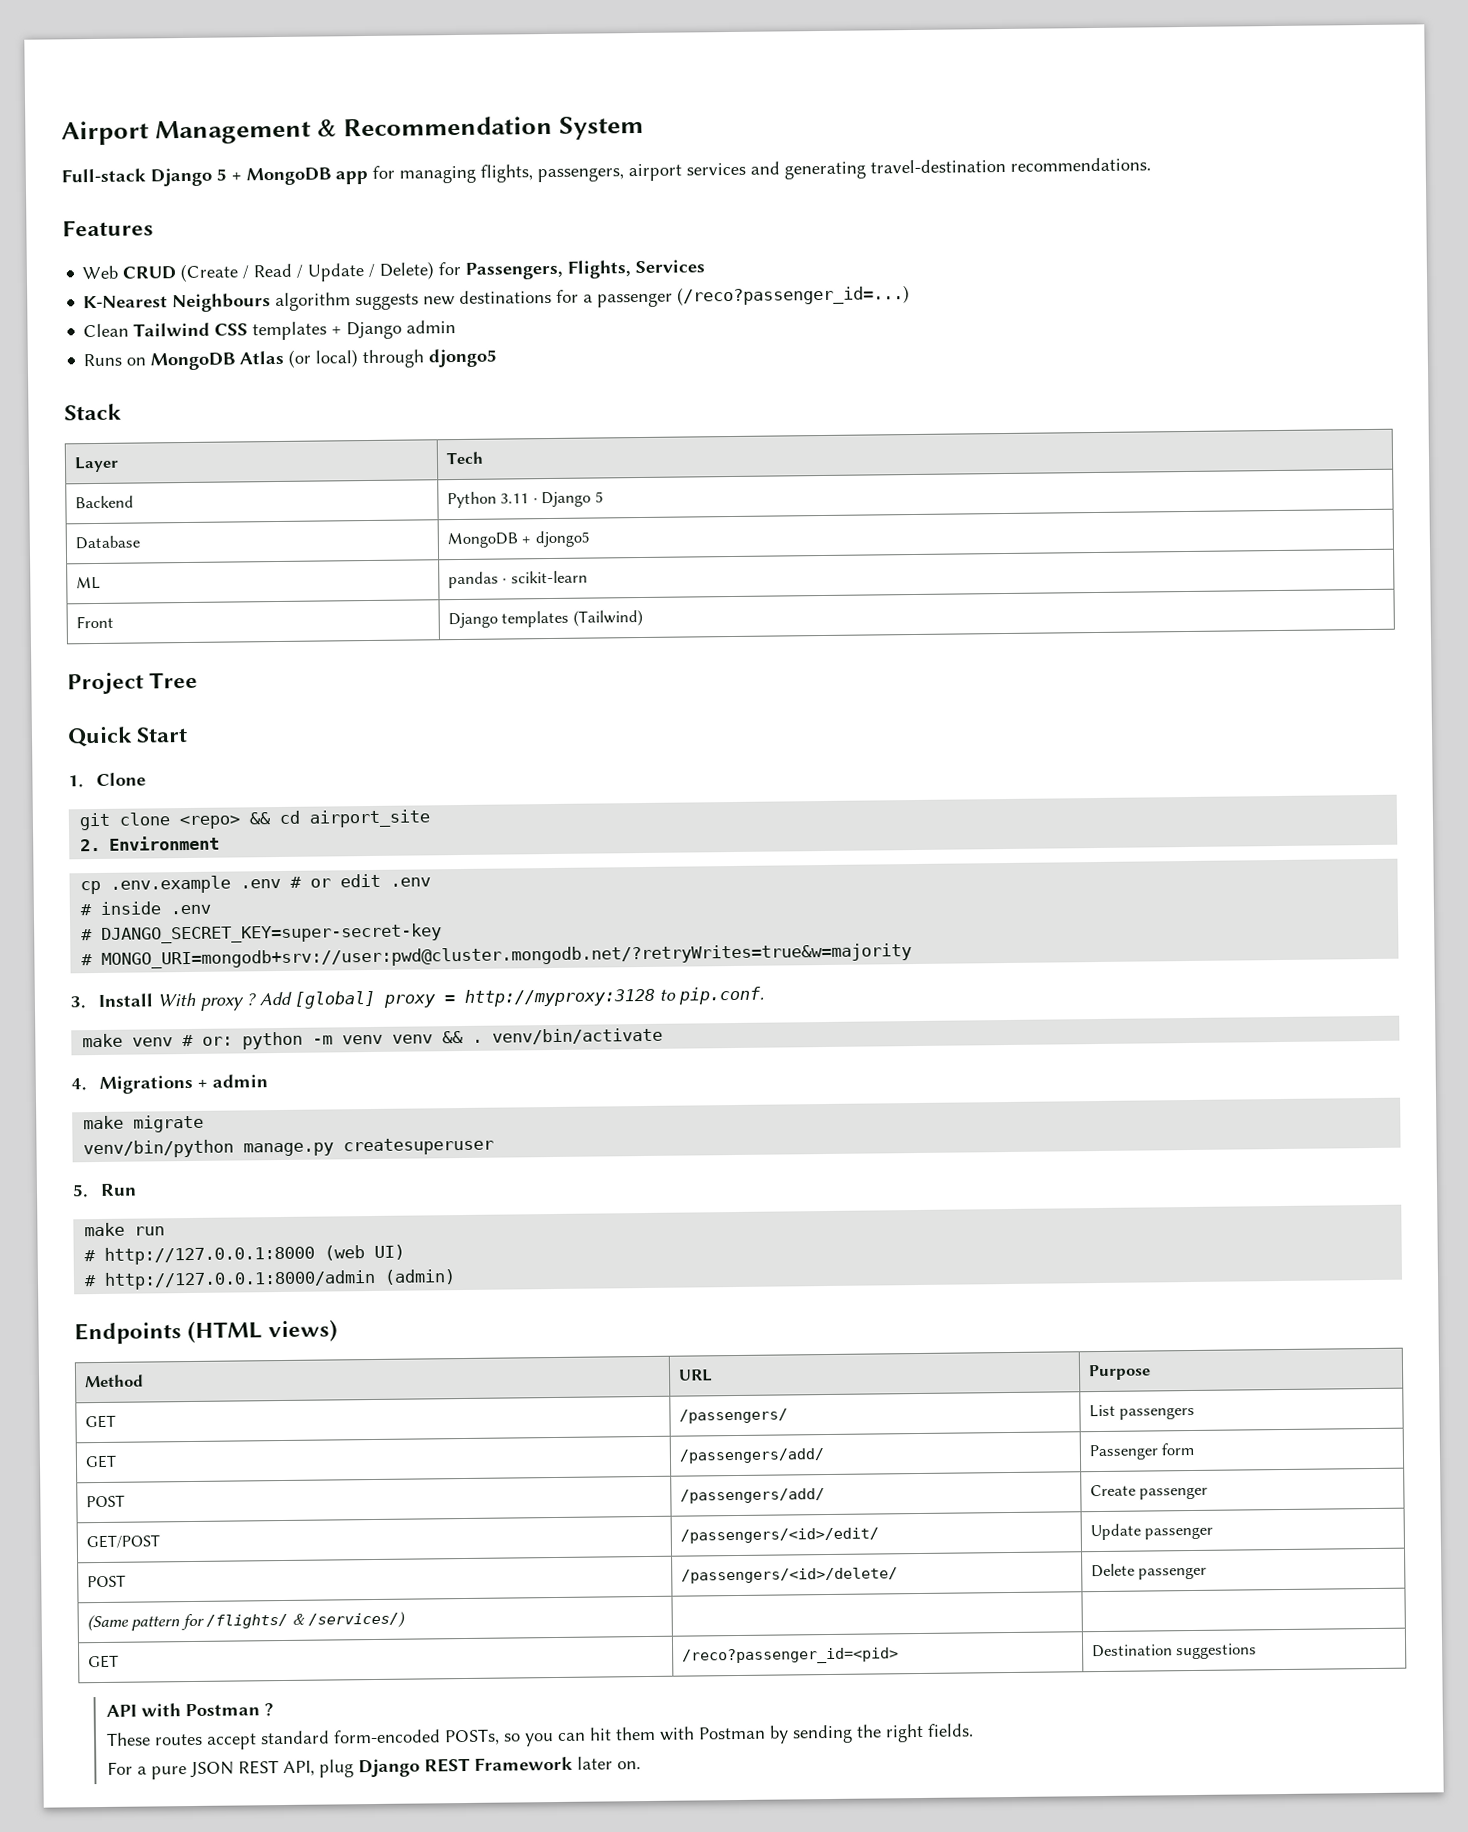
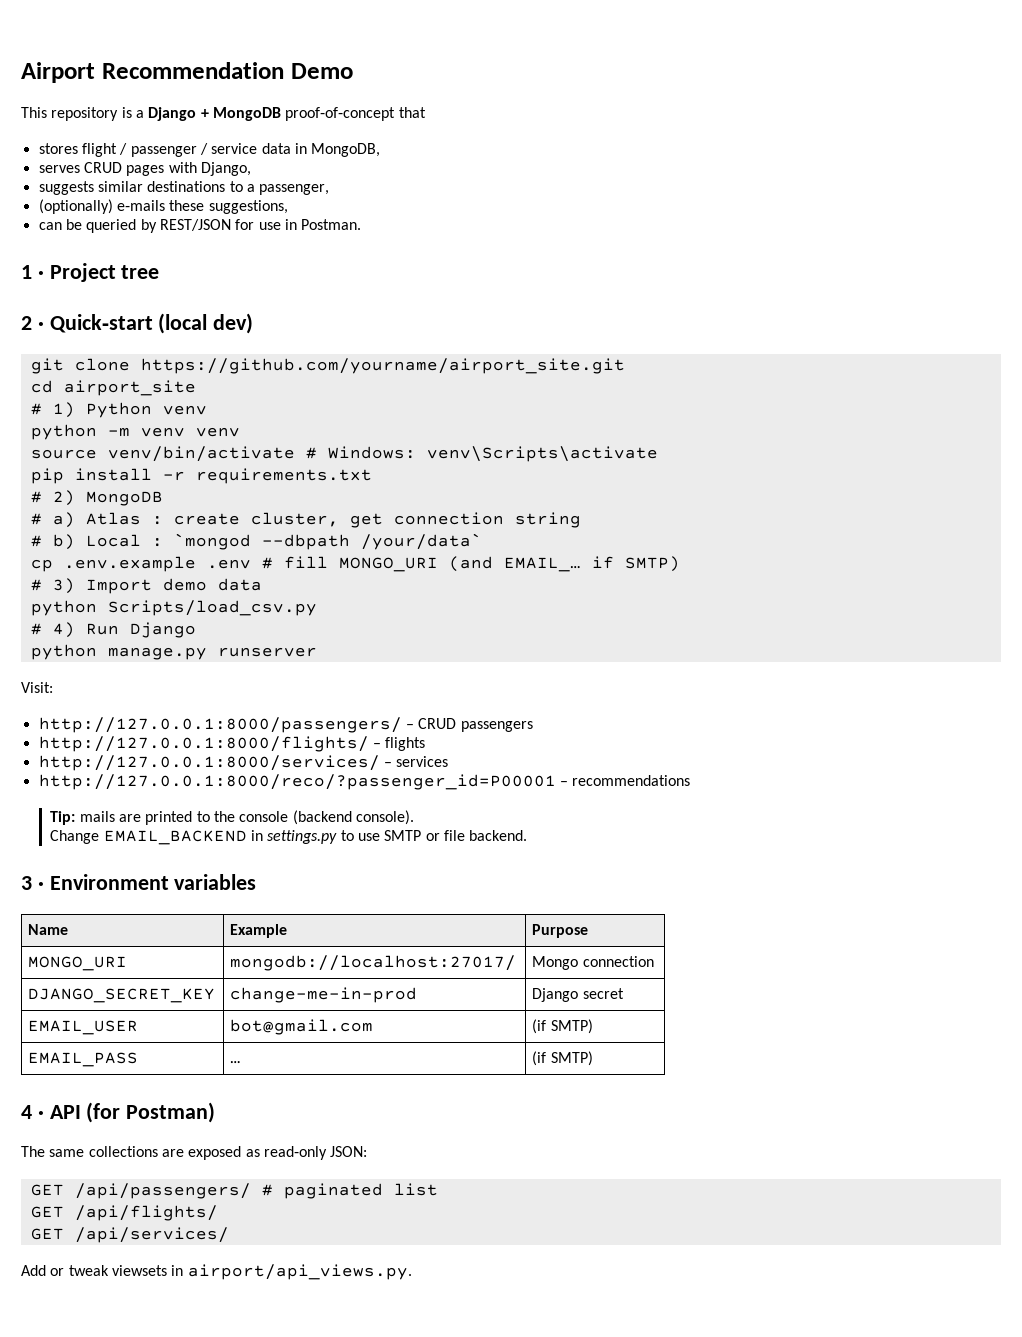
[155,115,645,145] [61,157,1151,187] [62,219,154,237] [82,259,706,283] [83,285,911,313] [83,320,457,341] [83,348,498,371] [64,403,122,421] [73,456,119,473] [445,451,484,465] [74,495,134,509] [446,491,604,509] [74,535,140,550] [446,530,590,549] [75,576,101,590] [447,570,588,589] [75,615,114,629] [447,609,643,629] [67,671,199,695] [67,726,189,748] [68,772,146,788] Management & Recommendation System // Full‑stack Django 5 + MongoDB app for managing flights, passengers, airport services and generating travel‑destination recommendations. // Features // Web CRUD (Create / Read / Update / Delete) for Passengers, Flights, Services // K‑Nearest Neighbours algorithm suggests new destinations for a passenger (/reco?passenger_id=...) // Clean Tailwind CSS templates + Django admin // Runs on MongoDB Atlas (or local) through djongo5 // Stack // Layer | Tech // Backend | Python 3.11 · Django 5 // Database | MongoDB + djongo5 // ML | pandas · scikit‑learn // Front | Django templates (Tailwind) // Project Tree // Quick Start // 1. Clone -> [101,62,353,79] [21,107,426,121] [38,143,381,157] [38,162,251,176] [38,181,330,195] [38,199,288,214] [38,219,362,233] [21,263,160,282] [21,313,254,334] Recommendation Demo // This repository is a Django + MongoDB proof‑of‑concept that // stores flight / passenger / service data in MongoDB, // serves CRUD pages with Django, // suggests similar destinations to a passenger, // (optionally) e‑mails these suggestions, // can be queried by REST/JSON for use in Postman. // 1 · Project tree // 2 · Quick‑start (local dev)
[179,812,272,830] <repo> && -> [140,358,625,374] https://github.com/yourname/airport_site.git //
[80,835,221,852] [80,873,432,895] [80,901,212,916] [81,923,443,944] [81,943,913,969] [70,986,764,1011] [82,1027,664,1050] [71,1074,268,1094] [83,1114,205,1133] [83,1137,495,1159] [72,1183,137,1198] [84,1222,166,1237] [84,1244,406,1265] [84,1269,457,1290] [74,1319,339,1345] [84,1374,144,1388] [677,1369,713,1382] [1087,1364,1151,1381] [84,1414,116,1429] [678,1408,788,1424] [1088,1404,1196,1420] [84,1454,117,1469] [678,1448,825,1464] [1088,1442,1195,1461] [85,1494,125,1508] [679,1488,825,1504] [1089,1484,1209,1500] [85,1534,160,1549] [679,1527,879,1544] [1089,1523,1214,1541] [86,1574,126,1588] [680,1567,898,1584] [1090,1563,1208,1580] [86,1611,406,1632] [87,1654,119,1669] [681,1647,899,1665] [1091,1643,1258,1660] [105,1703,274,1717] [105,1723,974,1750] [106,1756,641,1780] 2. Environment // cp .env.example .env # or edit .env // # inside .env // # DJANGO_SECRET_KEY=super‑secret-key // # MONGO_URI=mongodb+srv://user:pwd@cluster.mongodb.net/?retryWrites=true&w=majority // 3. Install With proxy ? Add [global] proxy = http://myproxy:3128 to pip.conf. // make venv # or: python -m venv venv && . venv/bin/activate // 4. Migrations + admin // make migrate // venv/bin/python manage.py createsuperuser // 5. Run // make run // # http://127.0.0.1:8000 (web UI) // # http://127.0.0.1:8000/admin (admin) // Endpoints (HTML views) // Method | URL | Purpose // GET | /passengers/ | List passengers // GET | /passengers/add/ | Passenger form // POST | /passengers/add/ | Create passenger // GET/POST | /passengers/<id>/edit/ | Update passenger // POST | /passengers/<id>/delete/ | Delete passenger // (Same pattern for /flights/ & /services/) | | // GET | /reco?passenger_id=<pid> | Destination suggestions // API with Postman ? // These routes accept standard form‑encoded POSTs, so you can hit them with Postman by sending the right fields. // For a pure JSON REST API, plug Django REST Framework later on. -> [30,402,207,418] [30,424,240,440] [30,446,658,462] [30,468,372,484] [30,490,163,506] [30,512,581,528] [30,533,482,550] [30,556,680,572] [30,578,262,594] [30,600,317,616] [30,622,196,638] [30,644,317,660] [21,682,53,693] [38,717,533,733] [38,736,426,752] [38,755,449,771] [38,774,691,790] [50,810,414,825] [50,830,528,845] [21,874,257,890] [28,924,69,935] [230,924,288,938] [532,924,589,938] [28,956,128,971] [230,955,517,971] [532,956,654,970] [28,988,216,1003] [230,987,418,1003] [532,988,624,1002] [28,1020,139,1035] [230,1019,374,1035] [532,1019,593,1034] [28,1052,139,1067] [230,1061,242,1064] [532,1051,593,1066] [21,1102,216,1123] [21,1146,368,1160] [30,1183,438,1199] [30,1205,218,1221] [30,1227,229,1243] [21,1264,412,1280] # 1) Python venv // python -m venv venv // source venv/bin/activate # Windows: venv\Scripts\activate // pip install -r requirements.txt // # 2) MongoDB // # a) Atlas : create cluster, get connection string // # b) Local : `mongod --dbpath /your/data` // cp .env.example .env # fill MONGO_URI (and EMAIL_… if SMTP) // # 3) Import demo data // python Scripts/load_csv.py // # 4) Run Django // python manage.py runserver // Visit: // http://127.0.0.1:8000/passengers/ – CRUD passengers // http://127.0.0.1:8000/flights/ – flights // http://127.0.0.1:8000/services/ – services // http://127.0.0.1:8000/reco/?passenger_id=P00001 – recommendations // Tip: mails are printed to the console (backend console). // Change EMAIL_BACKEND in settings.py to use SMTP or file backend. // 3 · Environment variables // Name | Example | Purpose // MONGO_URI | mongodb://localhost:27017/ | Mongo connection // DJANGO_SECRET_KEY | change‑me‑in‑prod | Django secret // EMAIL_USER | bot@gmail.com | (if SMTP) // EMAIL_PASS | … | (if SMTP) // 4 · API (for Postman) // The same collections are exposed as read‑only JSON: // GET /api/passengers/ # paginated list // GET /api/flights/ // GET /api/services/ // Add or tweak viewsets in airport/api_views.py.

